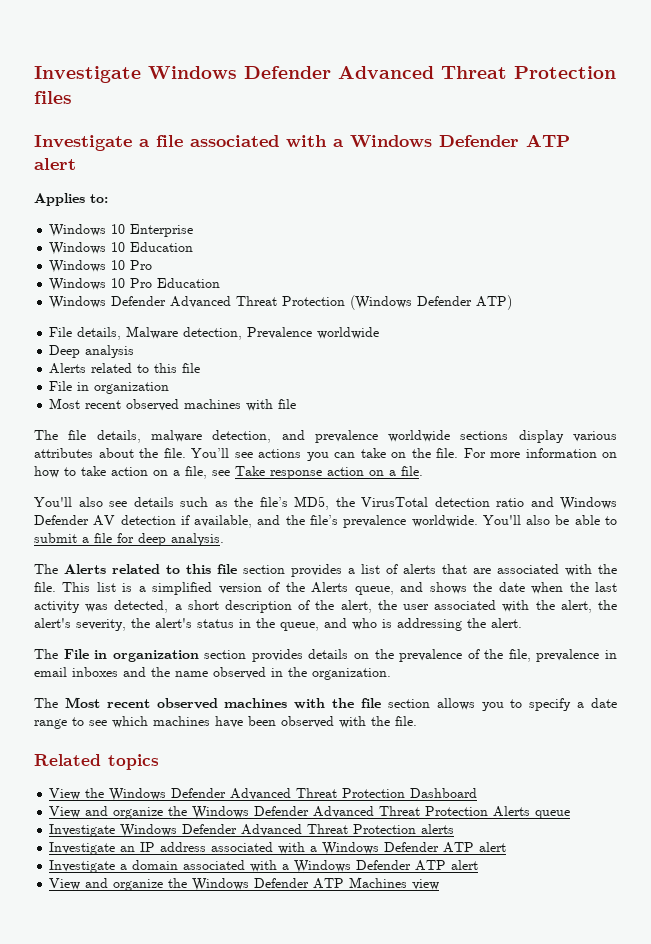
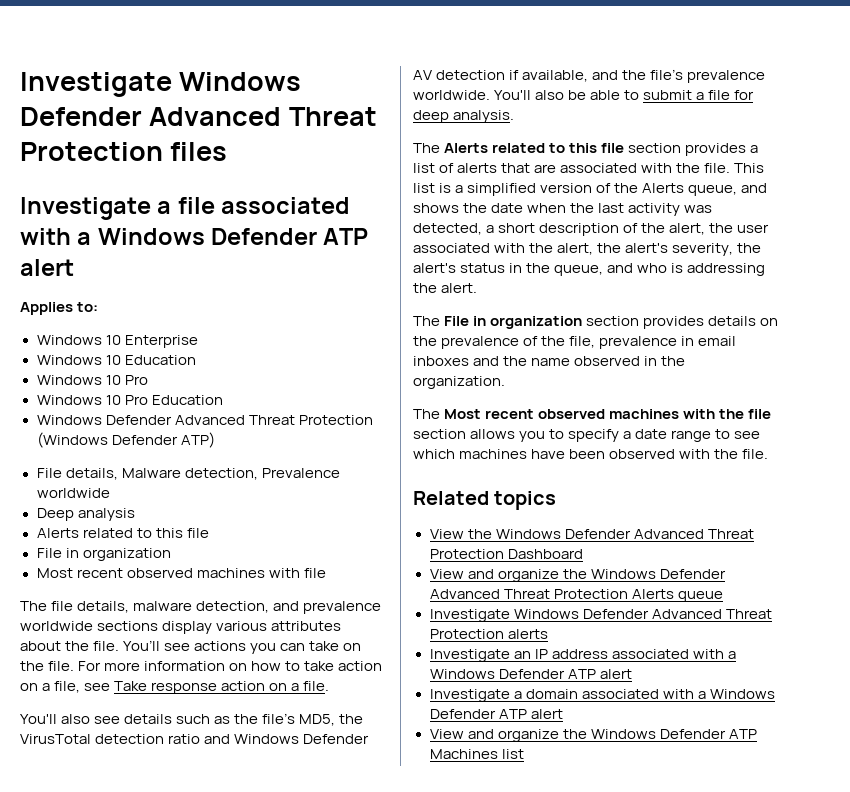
[412,879,440,890] view -> [501,749,524,759] list

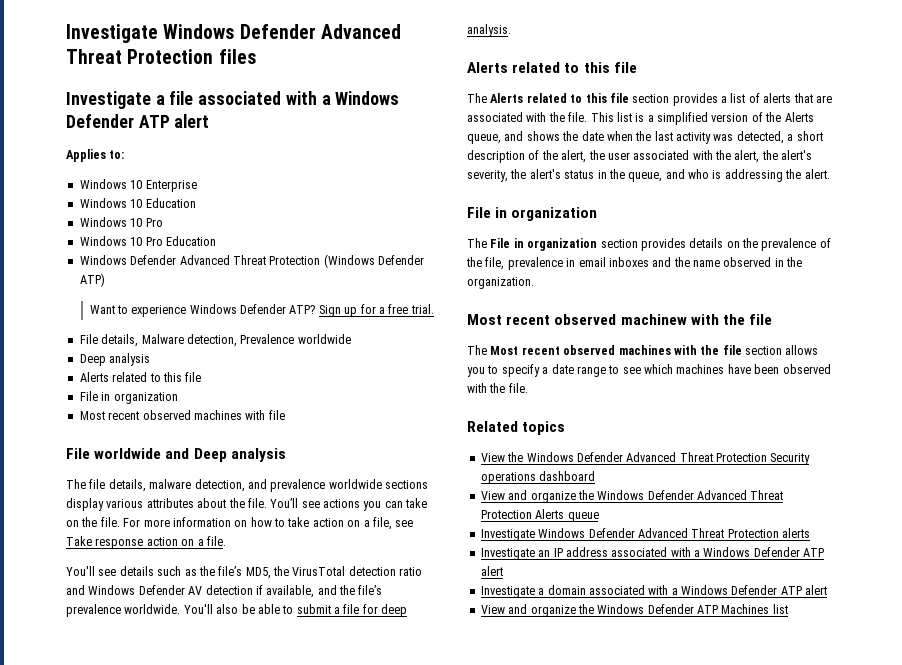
(215, 440) none -> [89,304,434,317] // Want to experience Windows Defender ATP? Sign up for a free trial.
(326, 573) none -> [66,448,286,462] // File worldwide and Deep analysis
[61,714,91,724] also -> (95, 571) none
(515, 116) none -> [467,62,637,73] // Alerts related to this file
(478, 288) none -> [467,207,598,221] // File in organization
(505, 382) none -> [467,314,773,325] // Most recent observed machinew with the file
[507,549,583,559] Dashboard -> [770,453,811,465] [480,471,596,484] Security operations dashboard

